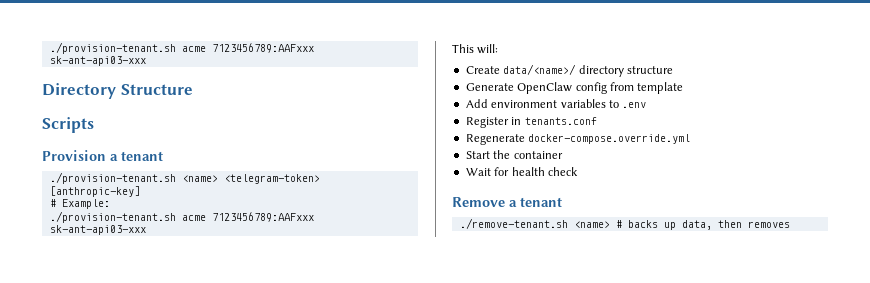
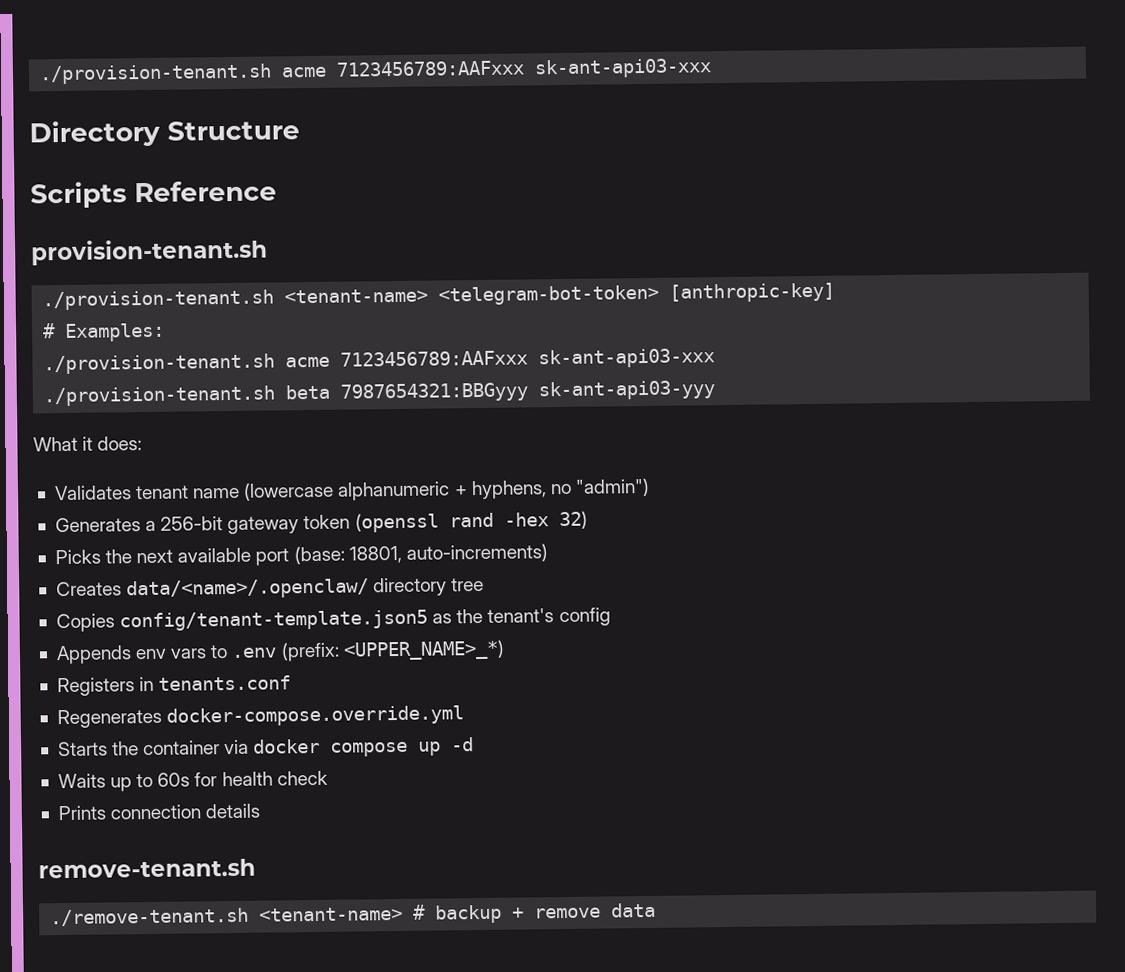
[42,150,163,161] [49,172,320,184] // Provision a tenant // ./provision-tenant.sh <name> <telegram-token> -> [134,180,277,203] [31,238,268,266] [42,284,660,311] Reference // provision-tenant.sh // ./provision-tenant.sh <tenant-name> <telegram-bot-token>
[61,199,110,209] [49,211,314,223] [49,225,146,235] [452,44,499,54] [465,64,673,77] [465,82,684,94] [465,99,606,108] Example: // ./provision-tenant.sh acme 7123456789:AAFxxx sk-ant-api03-xxx // This will: // Create data/<name>/ directory structure // Generate OpenClaw config from template // Add environment variables -> [65,322,166,342] [43,348,716,375] [43,380,716,407] [33,436,143,452] [53,477,650,501] [54,510,588,535] [54,543,548,566] [55,577,485,600] [55,607,611,633] [55,645,208,665] Examples: // ./provision-tenant.sh acme 7123456789:AAFxxx sk-ant-api03-xxx // ./provision-tenant.sh beta 7987654321:BBGyyy sk-ant-api03-yyy // What it does: // Validates tenant name (lowercase alphanumeric + hyphens, no "admin") // Generates a 256-bit gateway token (openssl rand -hex 32) // Picks the next available port (base: 18801, auto-increments) // Creates data/<name>/.openclaw/ directory tree // Copies config/tenant-template.json5 as the tenant's config // Appends env vars
[465,117,509,128] // Register -> [280,639,505,662] [56,677,135,697] (prefix: <UPPER_NAME>_*) // Registers
[465,134,525,145] Regenerate -> [56,708,162,729] Regenerates
[465,151,490,159] Start -> [57,741,108,757] Starts
[465,167,578,176] [452,197,562,207] [459,218,790,230] // Wait for health check // Remove a tenant // ./remove-tenant.sh <name> # backs up data, then removes -> [224,737,475,757] [57,770,328,792] [57,803,261,821] [38,858,256,879] [50,902,657,927] via docker compose up -d // Waits up to 60s for health check // Prints connection details // remove-tenant.sh // ./remove-tenant.sh <tenant-name> # backup + remove data

